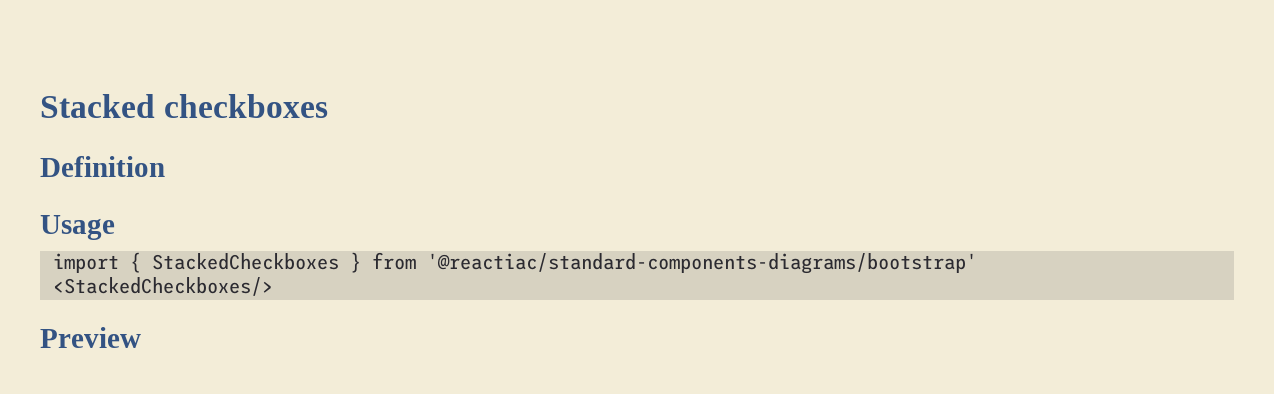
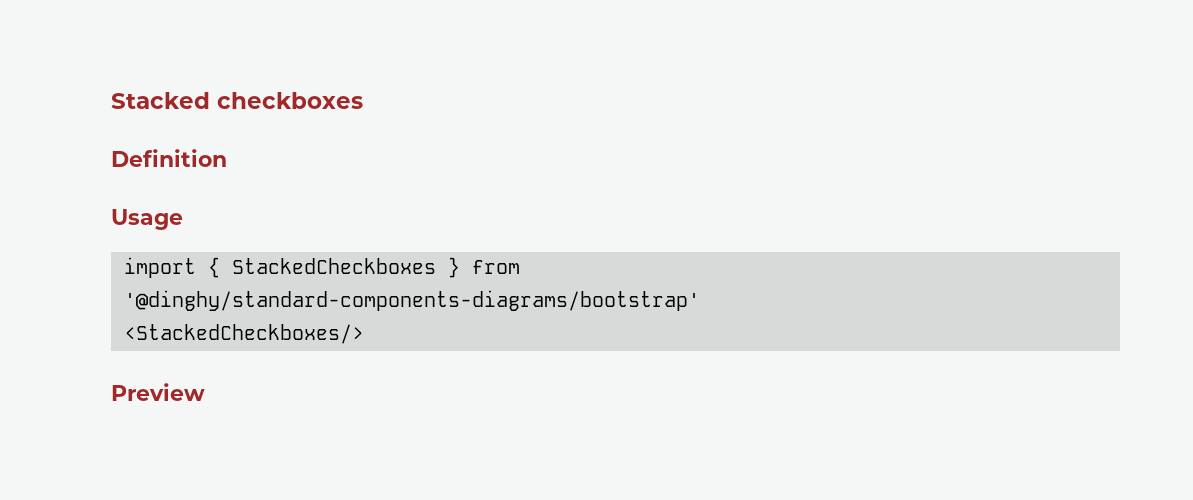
[426,253,977,274] '@reactiac/standard-components-diagrams/bootstrap' -> [124,290,701,311] '@dinghy/standard-components-diagrams/bootstrap'

